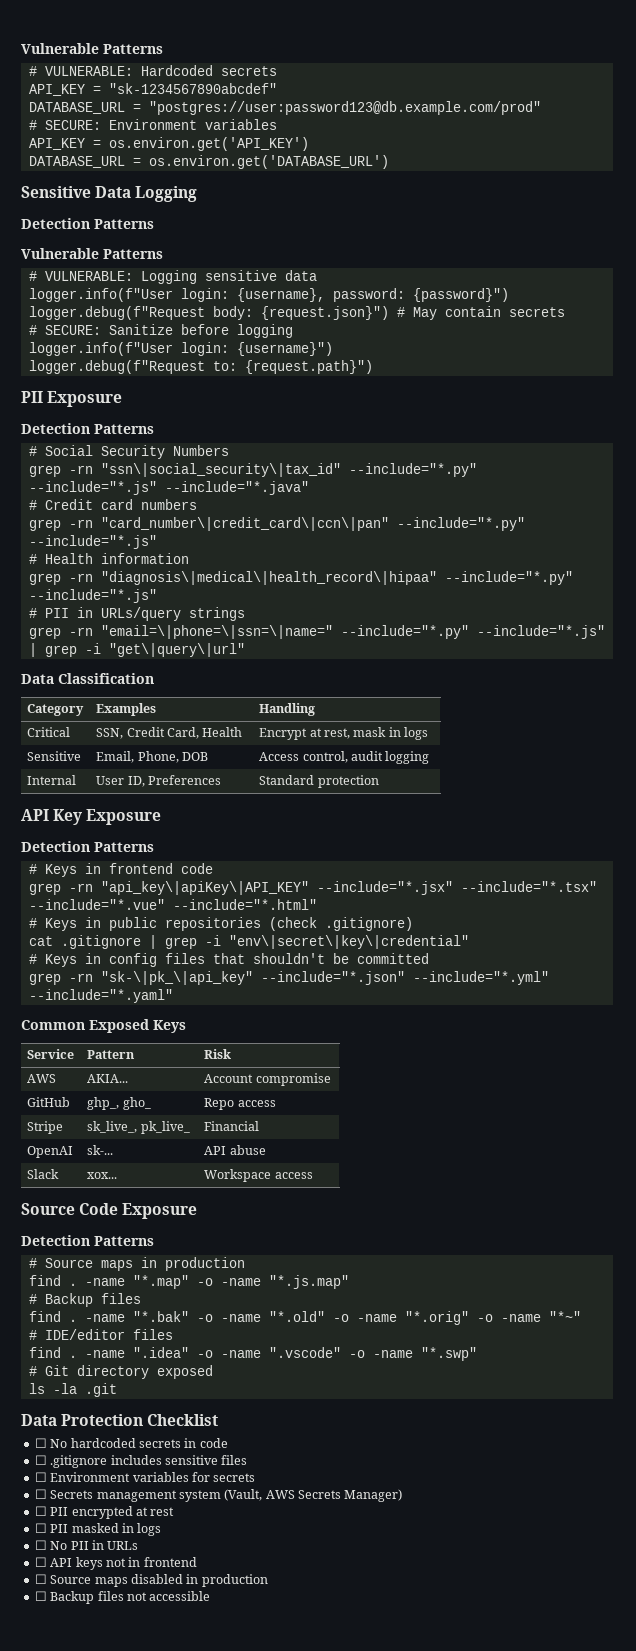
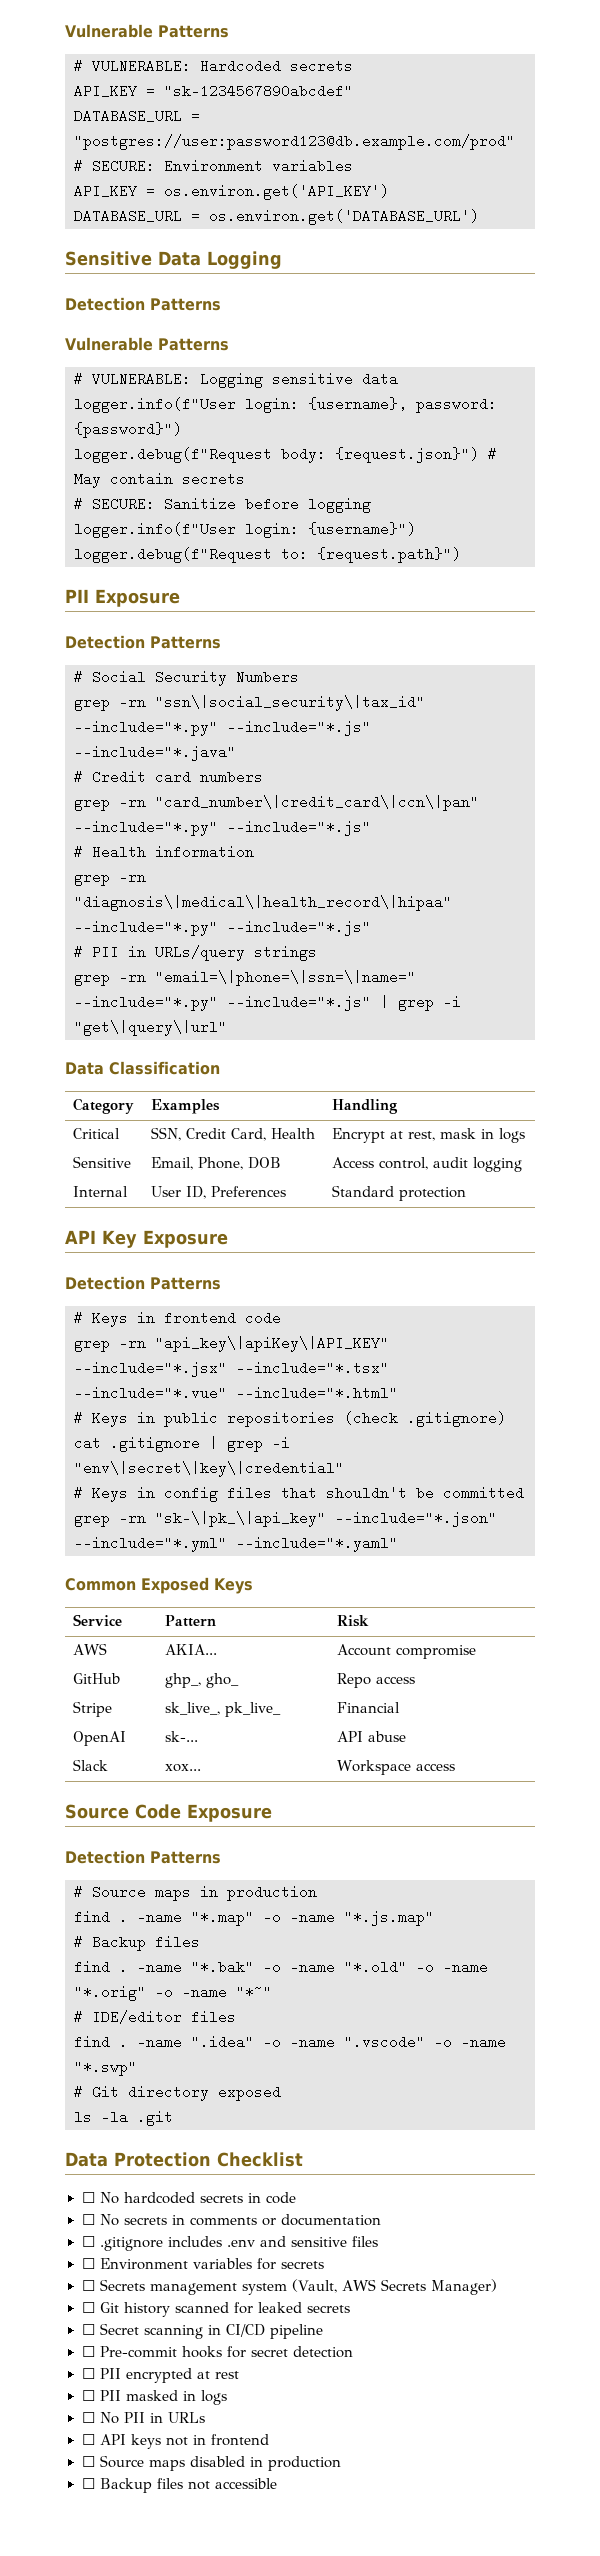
(228, 1443) none -> [81,2214,381,2226] // ☐ No secrets in comments or documentation
(162, 1460) none -> [226,2236,286,2247] .env and
(403, 1495) none -> [81,2302,350,2317] [81,2323,323,2339] [81,2346,353,2358] // ☐ Git history scanned for leaked secrets // ☐ Secret scanning in CI/CD pipeline // ☐ Pre-commit hooks for secret detection

